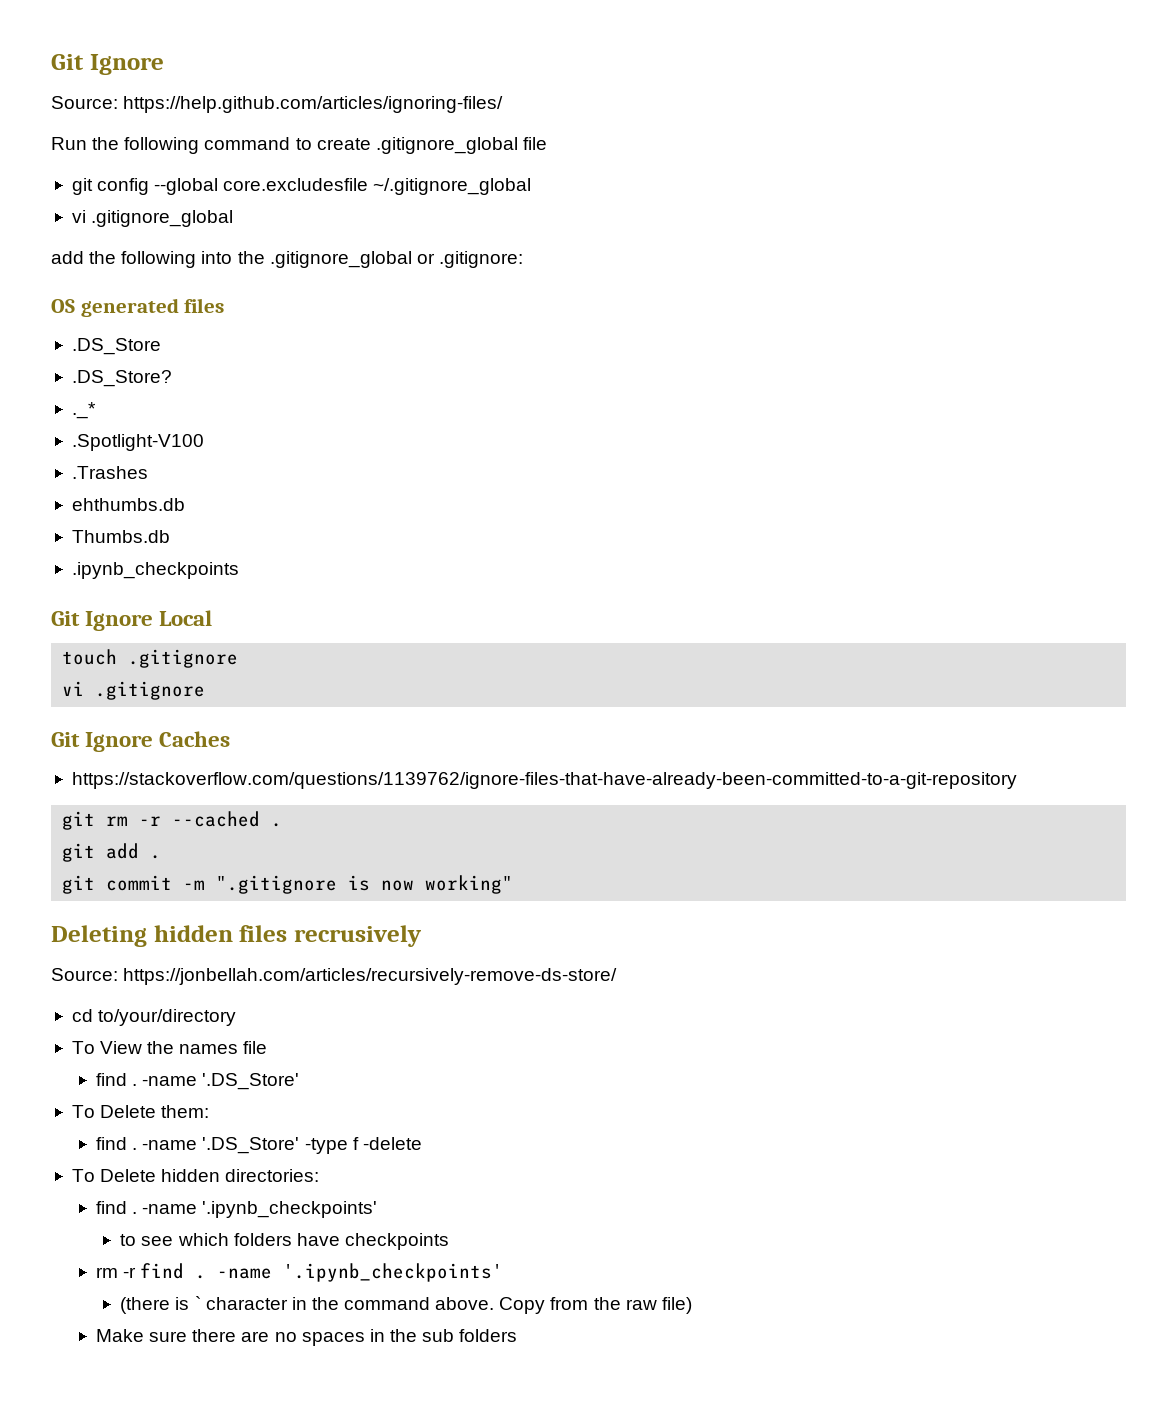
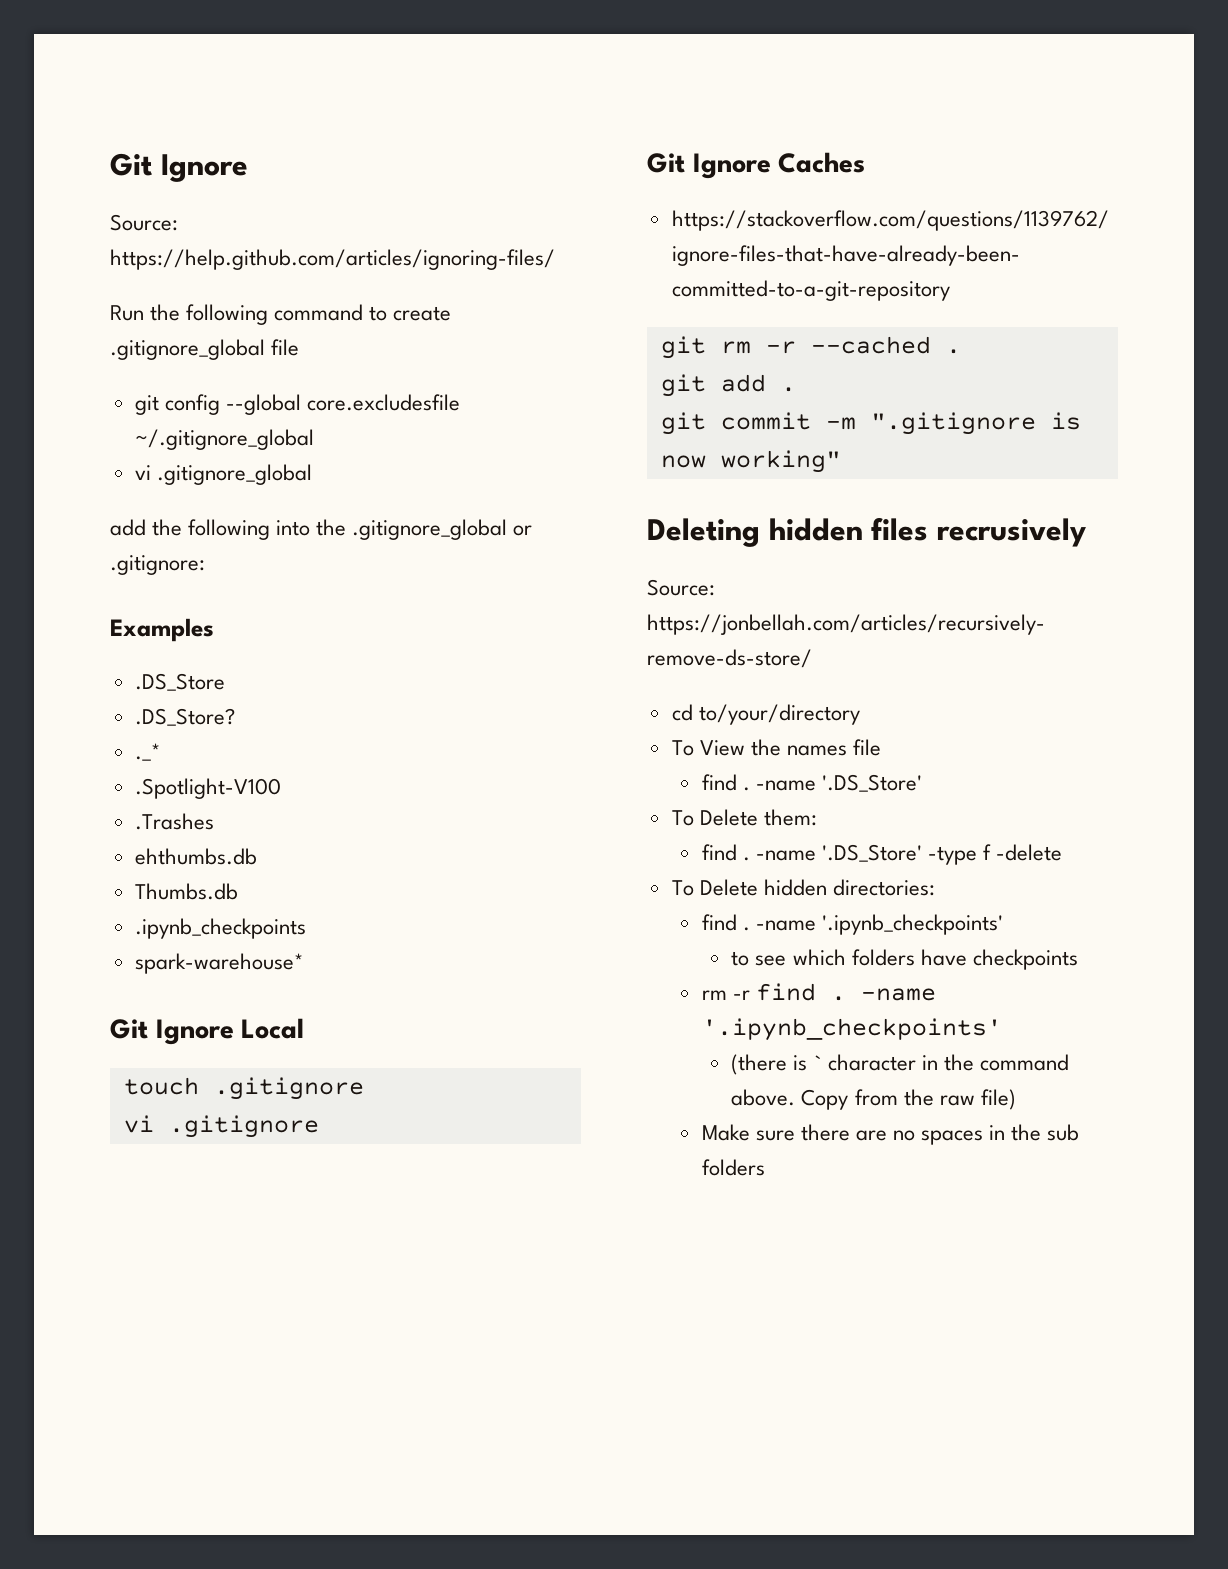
[51,298,225,317] OS generated files -> [110,618,214,642] Examples
(239, 570) none -> [134,953,304,974] // spark-warehouse*

